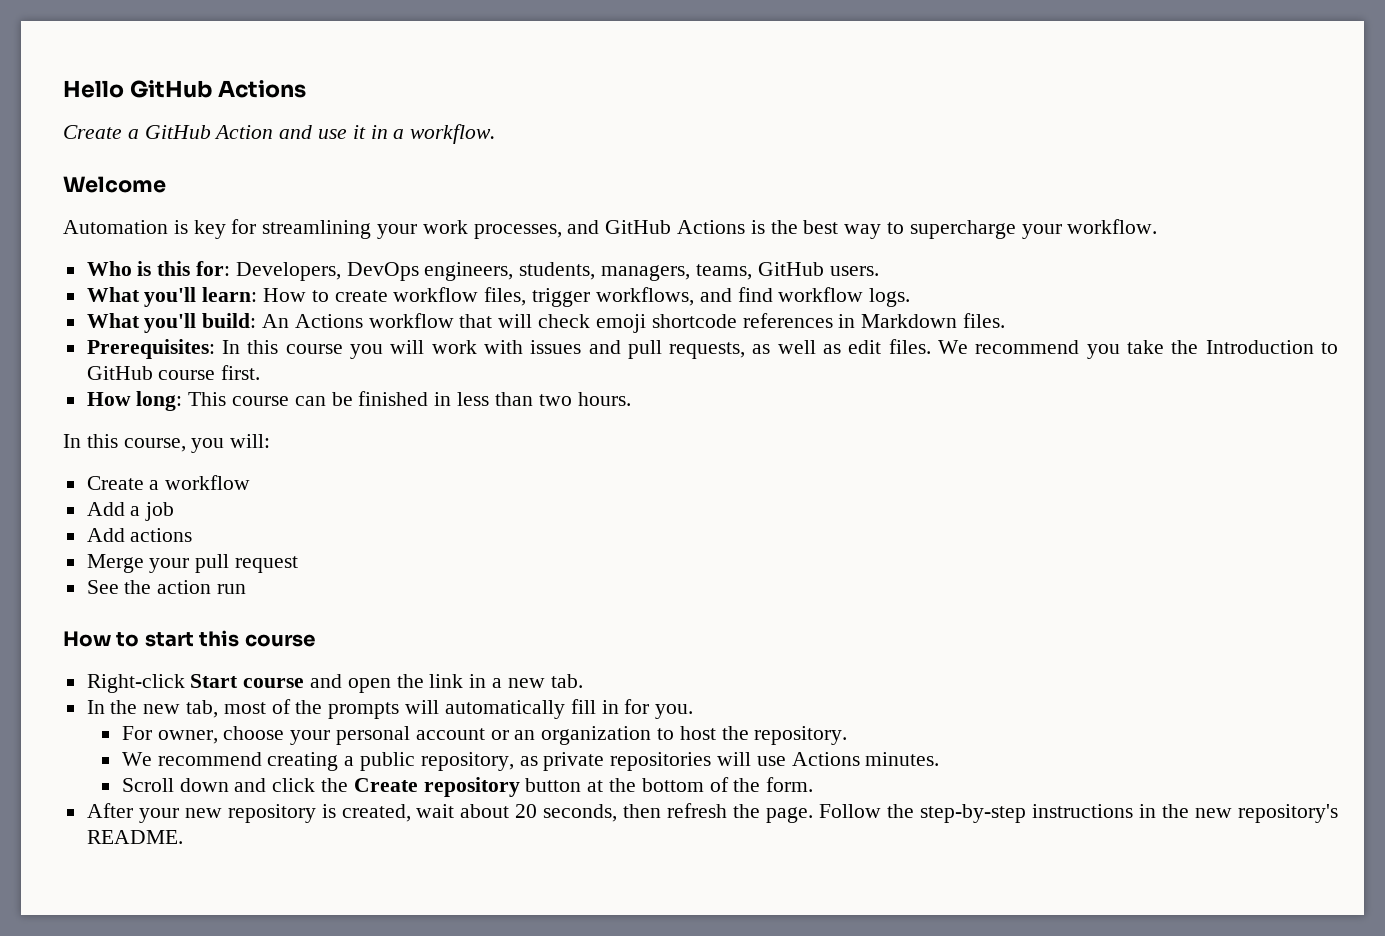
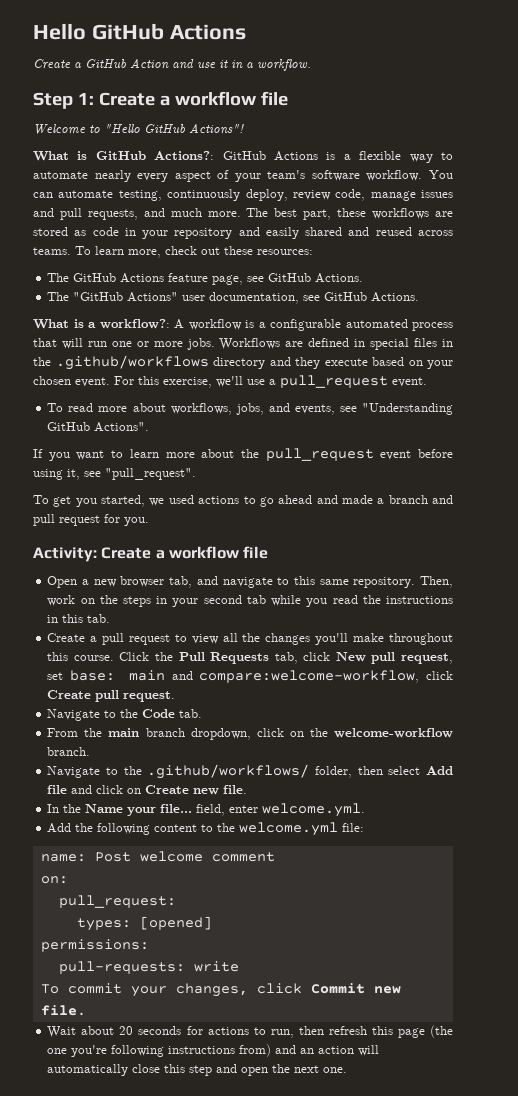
[63,176,166,193] [63,219,1158,239] [86,261,879,281] [86,287,911,307] [86,313,1005,333] [86,339,1338,359] [86,365,261,380] [86,391,631,411] [63,434,271,453] [86,475,251,490] [86,502,175,521] [86,528,193,542] [86,554,299,573] [86,580,247,594] [63,630,315,647] [86,674,583,693] [86,699,694,719] [121,726,848,745] [121,752,940,771] [121,777,814,797] [86,803,1338,823] [86,830,183,844] Welcome // Automation is key for streamlining your work processes, and GitHub Actions is the best way to supercharge your workflow. // Who is this for: Developers, DevOps engineers, students, managers, teams, GitHub users. // What you'll learn: How to create workflow files, trigger workflows, and find workflow logs. // What you'll build: An Actions workflow that will check emoji shortcode references in Markdown files. // Prerequisites: In this course you will work with issues and pull requests, as well as edit files. We recommend you take the Introduction to GitHub course first. // How long: This course can be finished in less than two hours. // In this course, you will: // Create a workflow // Add a job // Add actions // Merge your pull request // See the action run // How to start this course // Right-click Start course and open the link in a new tab. // In the new tab, most of the prompts will automatically fill in for you. // For owner, choose your personal account or an organization to host the repository. // We recommend creating a public repository, as private repositories will use Actions minutes. // Scroll down and click the Create repository button at the bottom of the form. // After your new repository is created, wait about 20 seconds, then refresh the page. Follow the step-by-step instructions in the new repository's README. -> [33,91,288,109] [33,123,244,135] [33,151,453,163] [33,170,453,182] [33,189,453,201] [33,208,454,220] [33,227,453,239] [33,246,313,258] [47,273,364,285] [47,292,420,304] [33,319,453,331] [33,338,453,350] [33,355,453,370] [33,375,427,388] [47,403,454,415] [47,422,150,432] [33,448,453,461] [33,468,196,480] [33,495,453,507] [33,514,149,526] [33,546,269,562] [47,576,453,588] [47,595,454,607] [47,614,111,623] [47,633,453,645] [47,652,453,664] [47,670,453,683] [47,690,176,702] [47,709,203,721] [47,728,453,740] [47,747,91,756] [47,764,453,779] [47,785,248,795] [47,803,366,817] [47,822,365,836] [40,851,275,862] [40,876,68,884] [58,895,176,908] [76,916,212,931] [40,939,149,952] [58,961,239,974] [40,983,401,997] [40,1005,86,1016] [47,1025,454,1038] [47,1044,380,1057] [47,1064,348,1076] Step 1: Create a workflow file // Welcome to "Hello GitHub Actions"! // What is GitHub Actions?: GitHub Actions is a flexible way to automate nearly every aspect of your team's software workflow. You can automate testing, continuously deploy, review code, manage issues and pull requests, and much more. The best part, these workflows are stored as code in your repository and easily shared and reused across teams. To learn more, check out these resources: // The GitHub Actions feature page, see GitHub Actions. // The "GitHub Actions" user documentation, see GitHub Actions. // What is a workflow?: A workflow is a configurable automated process that will run one or more jobs. Workflows are defined in special files in the .github/workflows directory and they execute based on your chosen event. For this exercise, we'll use a pull_request event. // To read more about workflows, jobs, and events, see "Understanding GitHub Actions". // If you want to learn more about the pull_request event before using it, see "pull_request". // To get you started, we used actions to go ahead and made a branch and pull request for you. // Activity: Create a workflow file // Open a new browser tab, and navigate to this same repository. Then, work on the steps in your second tab while you read the instructions in this tab. // Create a pull request to view all the changes you'll make throughout this course. Click the Pull Requests tab, click New pull request, set base: main and compare:welcome-workflow, click Create pull request. // Navigate to the Code tab. // From the main branch dropdown, click on the welcome-workflow branch. // Navigate to the .github/workflows/ folder, then select Add file and click on Create new file. // In the Name your file... field, enter welcome.yml. // Add the following content to the welcome.yml file: // name: Post welcome comment // on: // pull_request: // types: [opened] // permissions: // pull-requests: write // To commit your changes, click Commit new file. // Wait about 20 seconds for actions to run, then refresh this page (the one you're following instructions from) and an action will automatically close this step and open the next one.

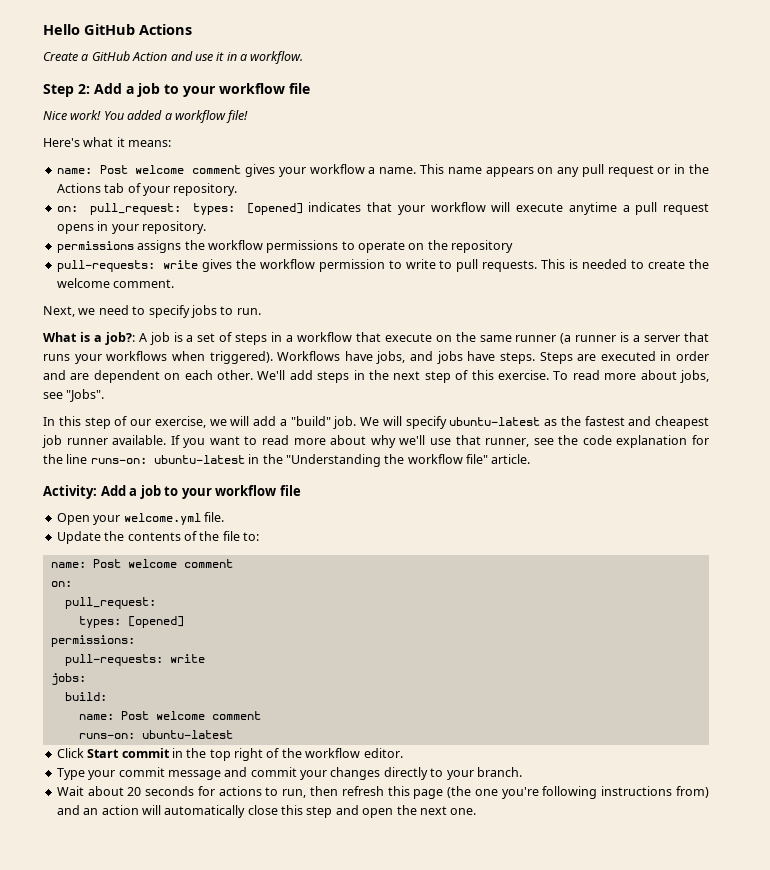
[77,91,288,106] [33,123,244,135] [33,151,453,163] [33,170,453,182] [33,189,453,201] [33,208,454,220] [33,227,453,239] [33,246,313,258] [47,273,364,285] [47,292,420,304] [33,319,453,331] [33,338,453,350] [33,355,453,370] [33,375,427,388] [47,403,454,415] [47,422,150,432] 1: Create a workflow file // Welcome to "Hello GitHub Actions"! // What is GitHub Actions?: GitHub Actions is a flexible way to automate nearly every aspect of your team's software workflow. You can automate testing, continuously deploy, review code, manage issues and pull requests, and much more. The best part, these workflows are stored as code in your repository and easily shared and reused across teams. To learn more, check out these resources: // The GitHub Actions feature page, see GitHub Actions. // The "GitHub Actions" user documentation, see GitHub Actions. // What is a workflow?: A workflow is a configurable automated process that will run one or more jobs. Workflows are defined in special files in the .github/workflows directory and they execute based on your chosen event. For this exercise, we'll use a pull_request event. // To read more about workflows, jobs, and events, see "Understanding GitHub Actions". // -> [78,83,310,97] [43,110,249,123] [43,137,172,147] [56,164,710,177] [56,183,238,196] [56,202,710,215] [56,221,206,234] [56,240,514,253] [56,259,709,272] [56,278,175,288] [43,305,261,318] [43,332,709,345] [43,351,709,364] [43,370,709,383] [43,389,105,402] [43,416,709,429] [42,435,167,448] 2: Add a job to your workflow file // Nice work! You added a workflow file! // Here's what it means: // name: Post welcome comment gives your workflow a name. This name appears on any pull request or in the Actions tab of your repository. // on: pull_request: types: [opened] indicates that your workflow will execute anytime a pull request opens in your repository. // permissions assigns the workflow permissions to operate on the repository // pull-requests: write gives the workflow permission to write to pull requests. This is needed to create the welcome comment. // Next, we need to specify jobs to run. // What is a job?: A job is a set of steps in a workflow that execute on the same runner (a runner is a server that runs your workflows when triggered). Workflows have jobs, and jobs have steps. Steps are executed in order and are dependent on each other. We'll add steps in the next step of this exercise. To read more about jobs, see "Jobs". // In this step of our exercise, we will add a "build" job. We will specify ubuntu-latest as the fastest and cheapest job runner available.
[129,448,453,461] [33,468,196,480] [33,495,453,507] [33,514,149,526] [33,546,269,562] [47,576,453,588] [47,595,454,607] [47,614,111,623] [47,633,453,645] [47,652,453,664] [47,670,453,683] [47,690,176,702] [47,709,203,721] [47,728,453,740] [47,747,91,756] [47,764,453,779] [47,785,248,795] [47,803,366,817] [47,822,365,836] learn more about the pull_request event before using it, see "pull_request". // To get you started, we used actions to go ahead and made a branch and pull request for you. // Activity: Create a workflow file // Open a new browser tab, and navigate to this same repository. Then, work on the steps in your second tab while you read the instructions in this tab. // Create a pull request to view all the changes you'll make throughout this course. Click the Pull Requests tab, click New pull request, set base: main and compare:welcome-workflow, click Create pull request. // Navigate to the Code tab. // From the main branch dropdown, click on the welcome-workflow branch. // Navigate to the .github/workflows/ folder, then select Add file and click on Create new file. // In the Name your file... field, enter welcome.yml. // Add the following content to the welcome.yml file: -> [262,435,709,448] [43,454,531,467] [43,485,301,499] [56,512,224,525] [56,531,259,544] read more about why we'll use that runner, see the code explanation for the line runs-on: ubuntu-latest in the "Understanding the workflow file" article. // Activity: Add a job to your workflow file // Open your welcome.yml file. // Update the contents of the file to:
[40,983,401,997] [40,1005,86,1016] To commit your changes, click Commit new file. -> [50,673,86,685] [64,692,107,701] [78,711,261,720] [78,730,233,739] [56,748,403,761] [56,767,522,780] jobs: // build: // name: Post welcome comment // runs-on: ubuntu-latest // Click Start commit in the top right of the workflow editor. // Type your commit message and commit your changes directly to your branch.

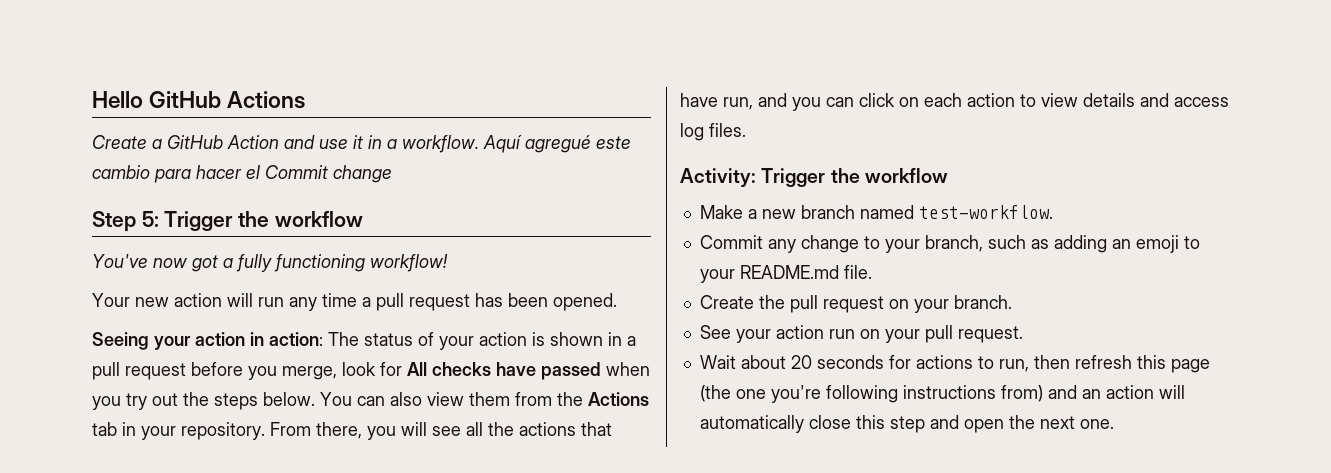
[43,83,310,97] [43,110,249,123] [43,137,172,147] [56,164,710,177] [56,183,238,196] [56,202,710,215] [56,221,206,234] [56,240,514,253] [56,259,709,272] [56,278,175,288] [43,305,261,318] [43,332,709,345] [43,351,709,364] [43,370,709,383] [43,389,105,402] [43,416,709,429] [42,435,709,448] [43,454,531,467] [43,485,301,499] [56,512,224,525] [56,531,259,544] [50,559,233,568] [50,580,72,587] [64,597,156,609] [78,616,184,628] [50,635,135,647] [64,654,205,666] [50,673,86,685] [64,692,107,701] [78,711,261,720] [78,730,233,739] [56,748,403,761] [56,767,522,780] // Step 2: Add a job to your workflow file // Nice work! You added a workflow file! // Here's what it means: // name: Post welcome comment gives your workflow a name. This name appears on any pull request or in the Actions tab of your repository. // on: pull_request: types: [opened] indicates that your workflow will execute anytime a pull request opens in your repository. // permissions assigns the workflow permissions to operate on the repository // pull-requests: write gives the workflow permission to write to pull requests. This is needed to create the welcome comment. // Next, we need to specify jobs to run. // What is a job?: A job is a set of steps in a workflow that execute on the same runner (a runner is a server that runs your workflows when triggered). Workflows have jobs, and jobs have steps. Steps are executed in order and are dependent on each other. We'll add steps in the next step of this exercise. To read more about jobs, see "Jobs". // In this step of our exercise, we will add a "build" job. We will specify ubuntu-latest as the fastest and cheapest job runner available. If you want to read more about why we'll use that runner, see the code explanation for the line runs-on: ubuntu-latest in the "Understanding the workflow file" article. // Activity: Add a job to your workflow file // Open your welcome.yml file. // Update the contents of the file to: // name: Post welcome comment // on: // pull_request: // types: [opened] // permissions: // pull-requests: write // jobs: // build: // name: Post welcome comment // runs-on: ubuntu-latest // Click Start commit in the top right of the workflow editor. // Type your commit message and commit your changes directly to your branch. -> [483,134,631,153] [92,165,392,183] [92,211,363,232] [92,254,448,272] [92,293,617,311] [92,332,636,350] [92,362,650,380] [92,392,649,410] [92,422,612,440] [680,93,1229,111] [680,123,746,141] [680,168,948,187] [699,205,1053,219] [699,235,1200,253] [699,265,872,283] [699,295,1012,313] [699,325,1023,343] Aquí agregué este cambio para hacer el Commit change // Step 5: Trigger the workflow // You've now got a fully functioning workflow! // Your new action will run any time a pull request has been opened. // Seeing your action in action: The status of your action is shown in a pull request before you merge, look for All checks have passed when you try out the steps below. You can also view them from the Actions tab in your repository. From there, you will see all the actions that have run, and you can click on each action to view details and access log files. // Activity: Trigger the workflow // Make a new branch named test-workflow. // Commit any change to your branch, such as adding an emoji to your README.md file. // Create the pull request on your branch. // See your action run on your pull request.

